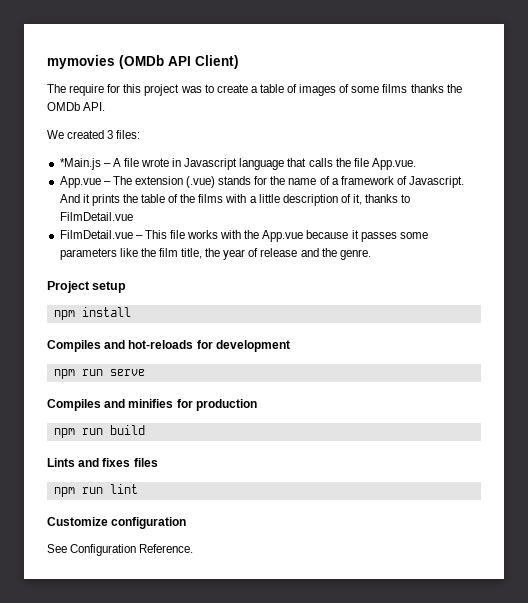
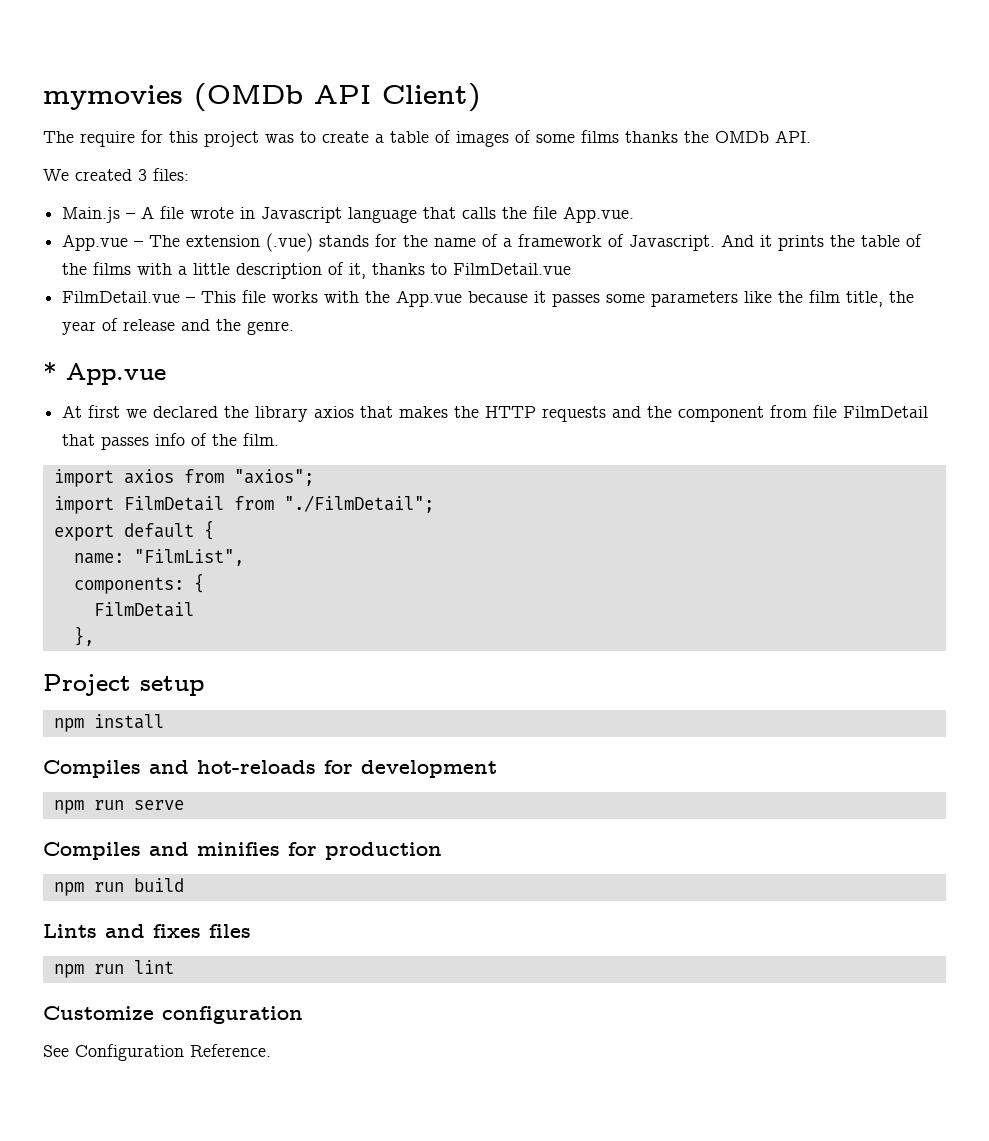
[59,158,101,170] *Main.js -> [62,207,121,223] Main.js
(371, 254) none -> [43,362,166,385] [62,405,929,422] [62,433,280,450] [53,469,314,487] [53,495,434,514] [53,520,214,541] [73,549,244,566] [73,573,204,594] [93,602,194,617] [73,626,94,646] // * App.vue // At first we declared the library axios that makes the HTTP requests and the component from file FilmDetail that passes info of the film. // import axios from "axios"; // import FilmDetail from "./FilmDetail"; // export default { // name: "FilmList", // components: { // FilmDetail // },

